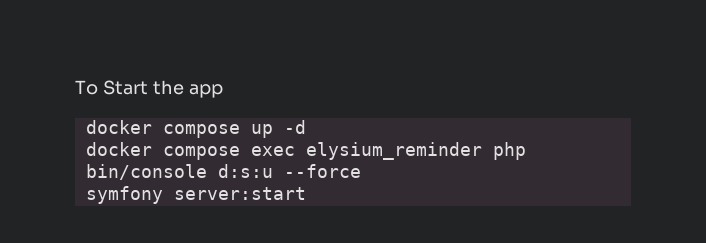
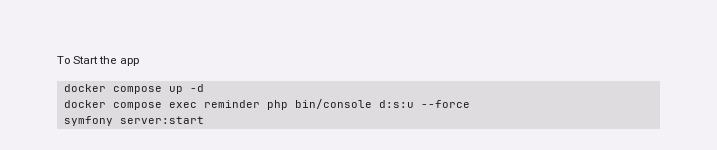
[305,142,482,160] elysium_reminder -> [203,100,260,108] reminder

